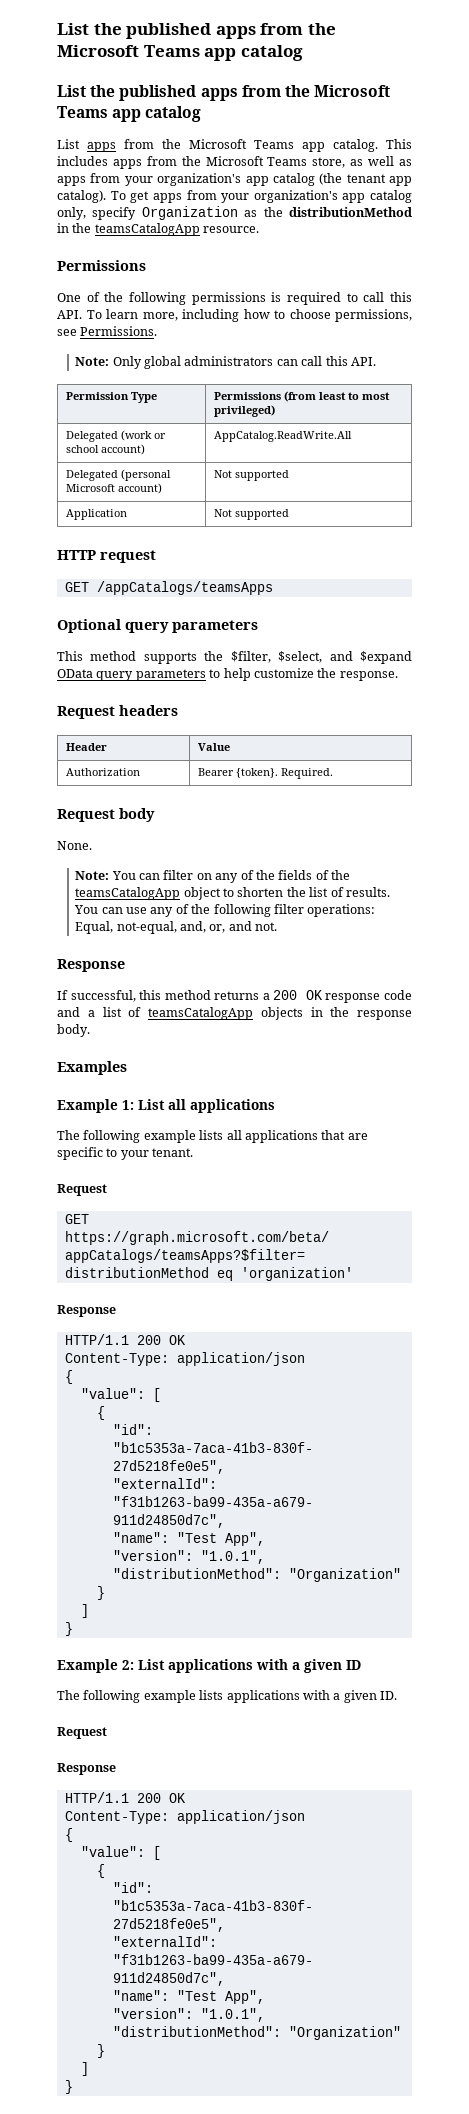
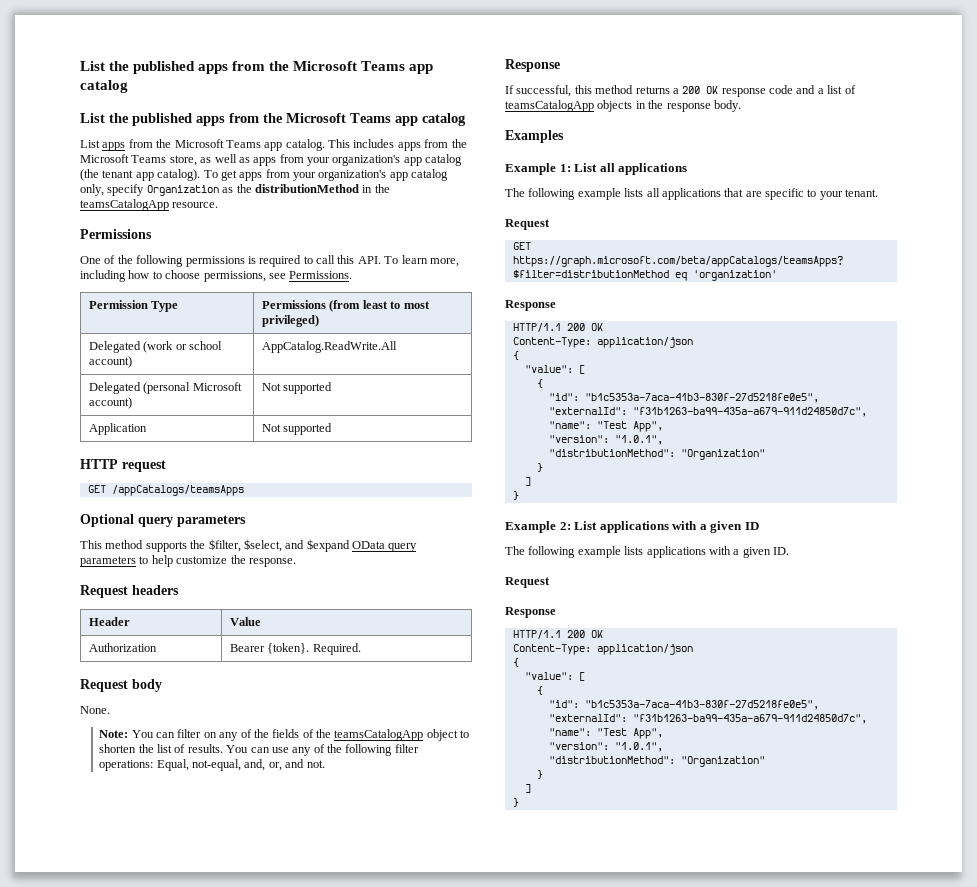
[75,356,376,369] // Note: Only global administrators can call this API. -> (353, 275) none

